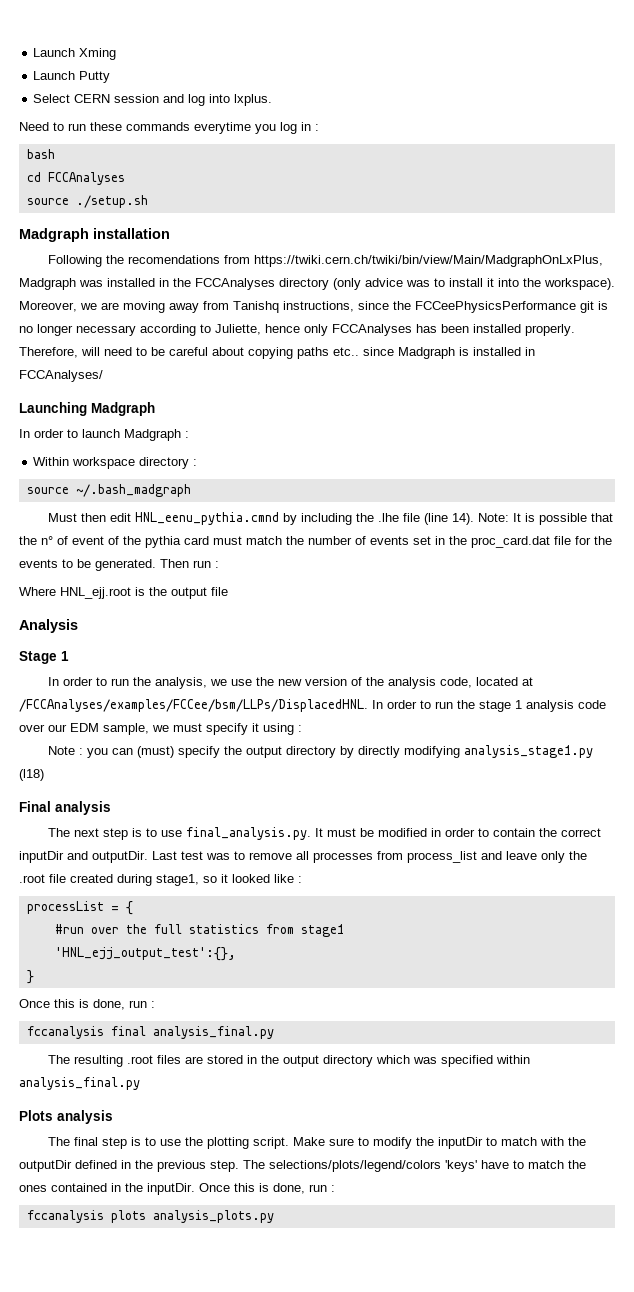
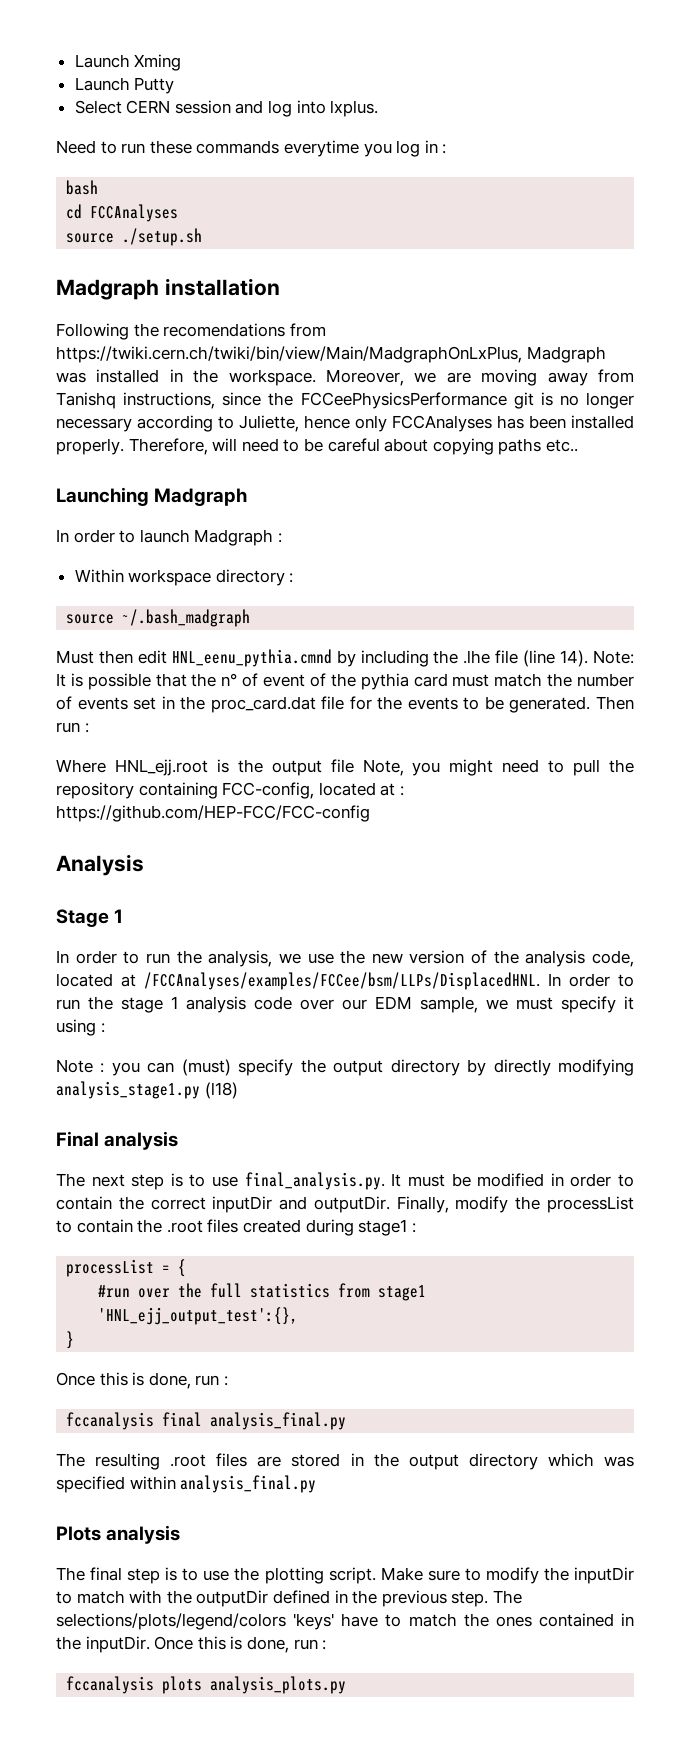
[195,278,615,290] FCCAnalyses directory (only advice was to install it into the workspace). -> [228,369,316,386] workspace.
[363,347,535,359] [19,370,103,382] since Madgraph is installed in FCCAnalyses/ -> (578, 445) none
(228, 591) none -> [362,759,634,776] [56,782,404,799] [56,805,370,822] Note, you might need to pull the repository containing FCC-config, located at : https://github.com/HEP-FCC/FCC-config
[152,851,565,863] Last test was to remove all processes from process_list and leave only -> [396,1196,634,1213] [56,1219,133,1233] Finally, modify the processList to contain
[49,874,66,883] file -> [207,1219,239,1233] files
[156,874,294,886] stage1, so it looked like -> [358,1219,408,1236] stage1

